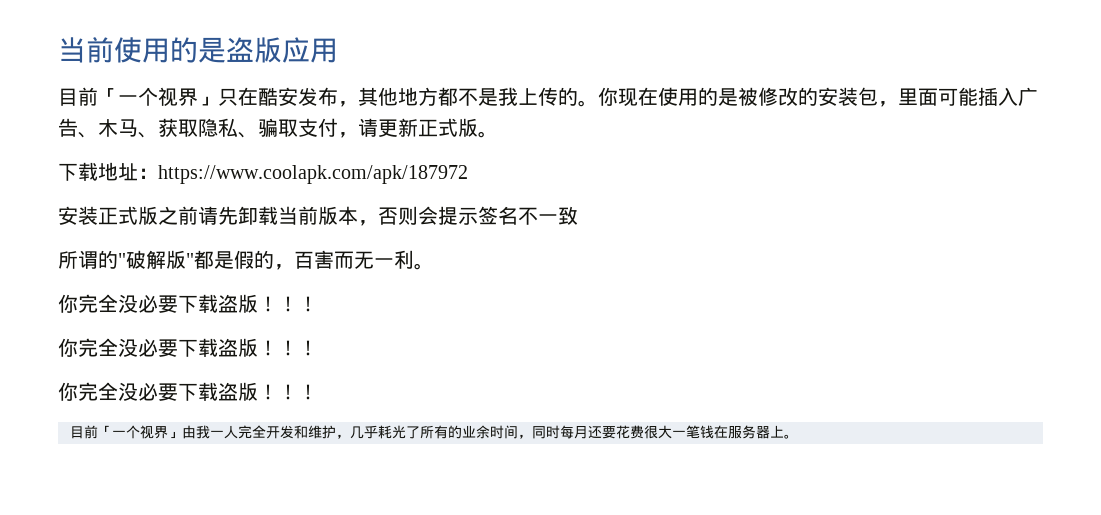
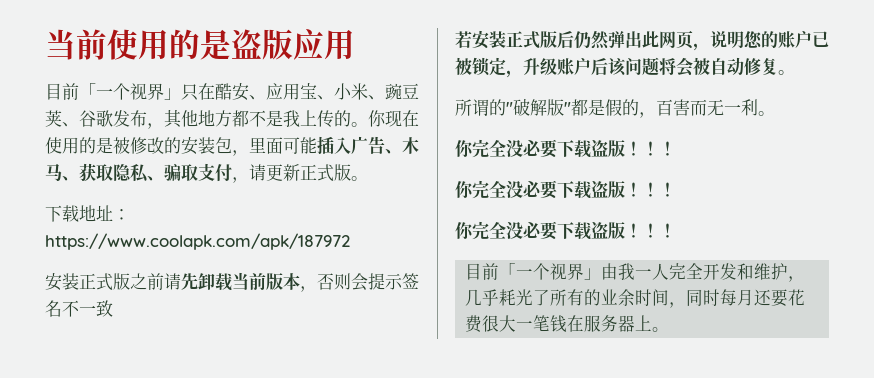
(298, 96) none -> [249,83,419,100] [45,110,113,127] 、应用宝、小米、豌豆荚、谷歌
(578, 215) none -> [455,30,829,51] [455,57,795,78] // 若安装正式版后仍然弹出此网页，说明您的账户已被锁定，升级账户后该问题将会被自动修复。

